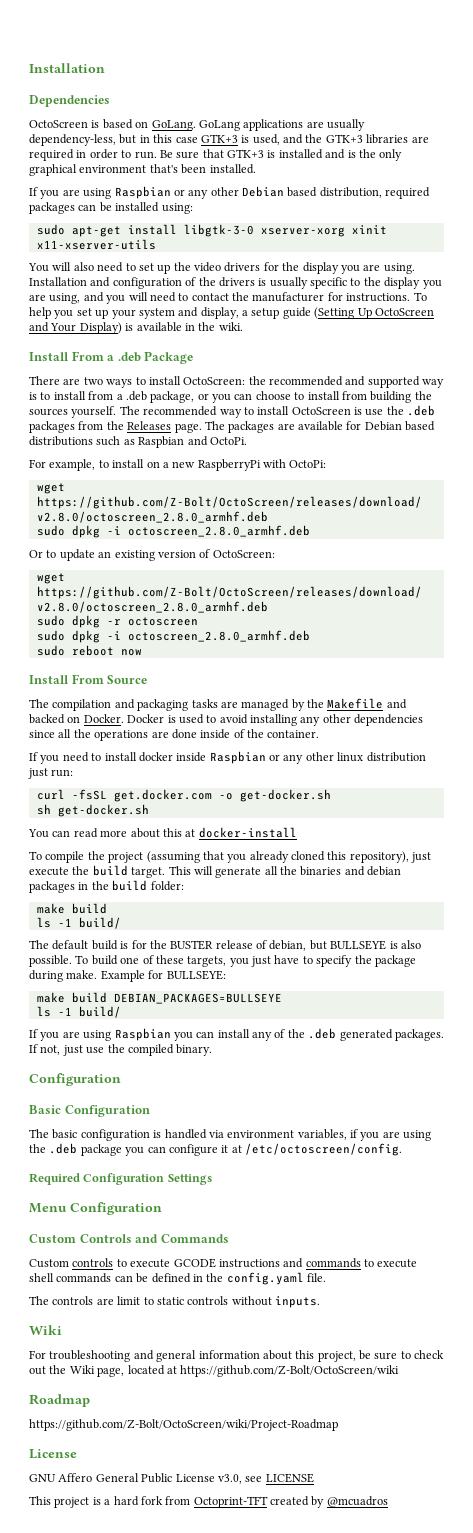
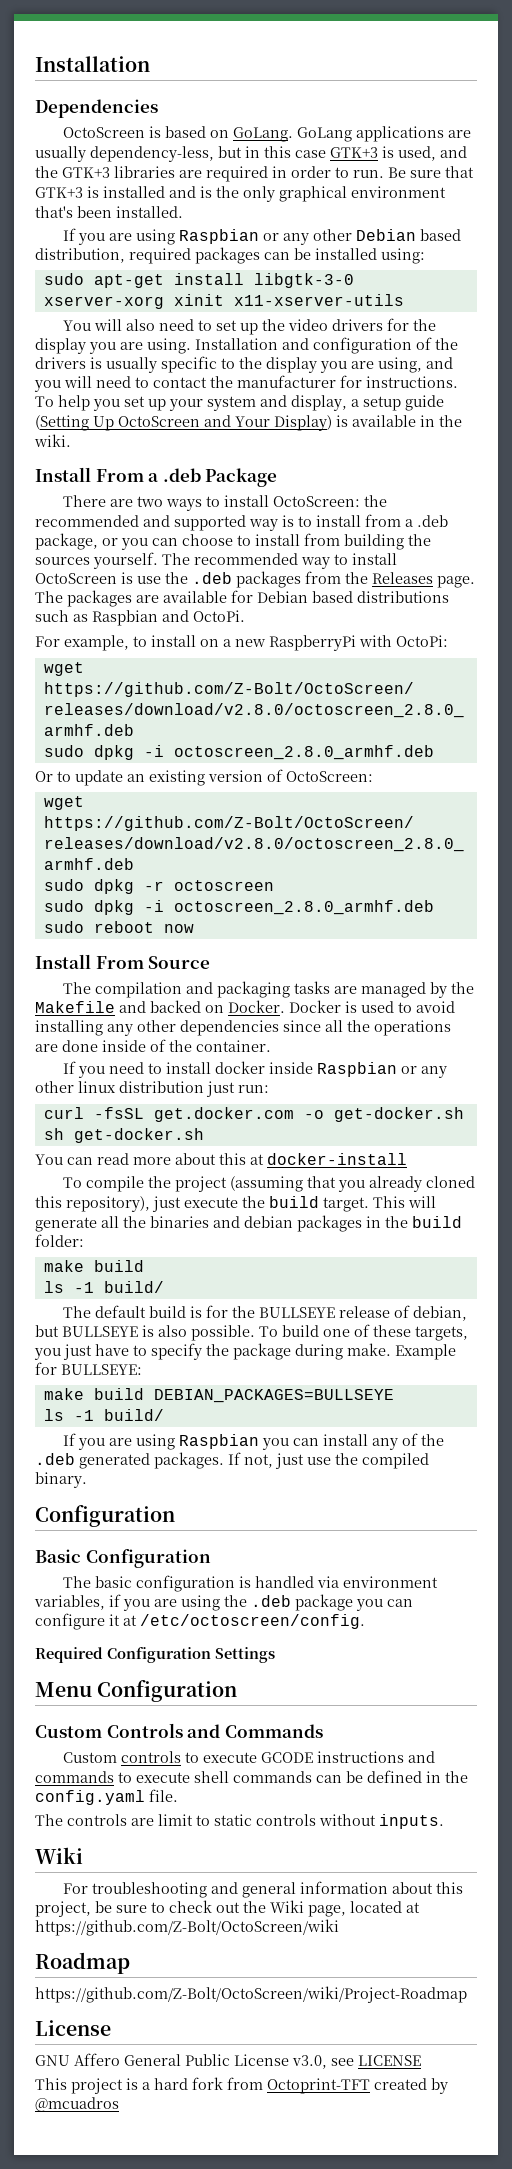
[170,940,214,950] BUSTER -> [259,1307,336,1318] BULLSEYE

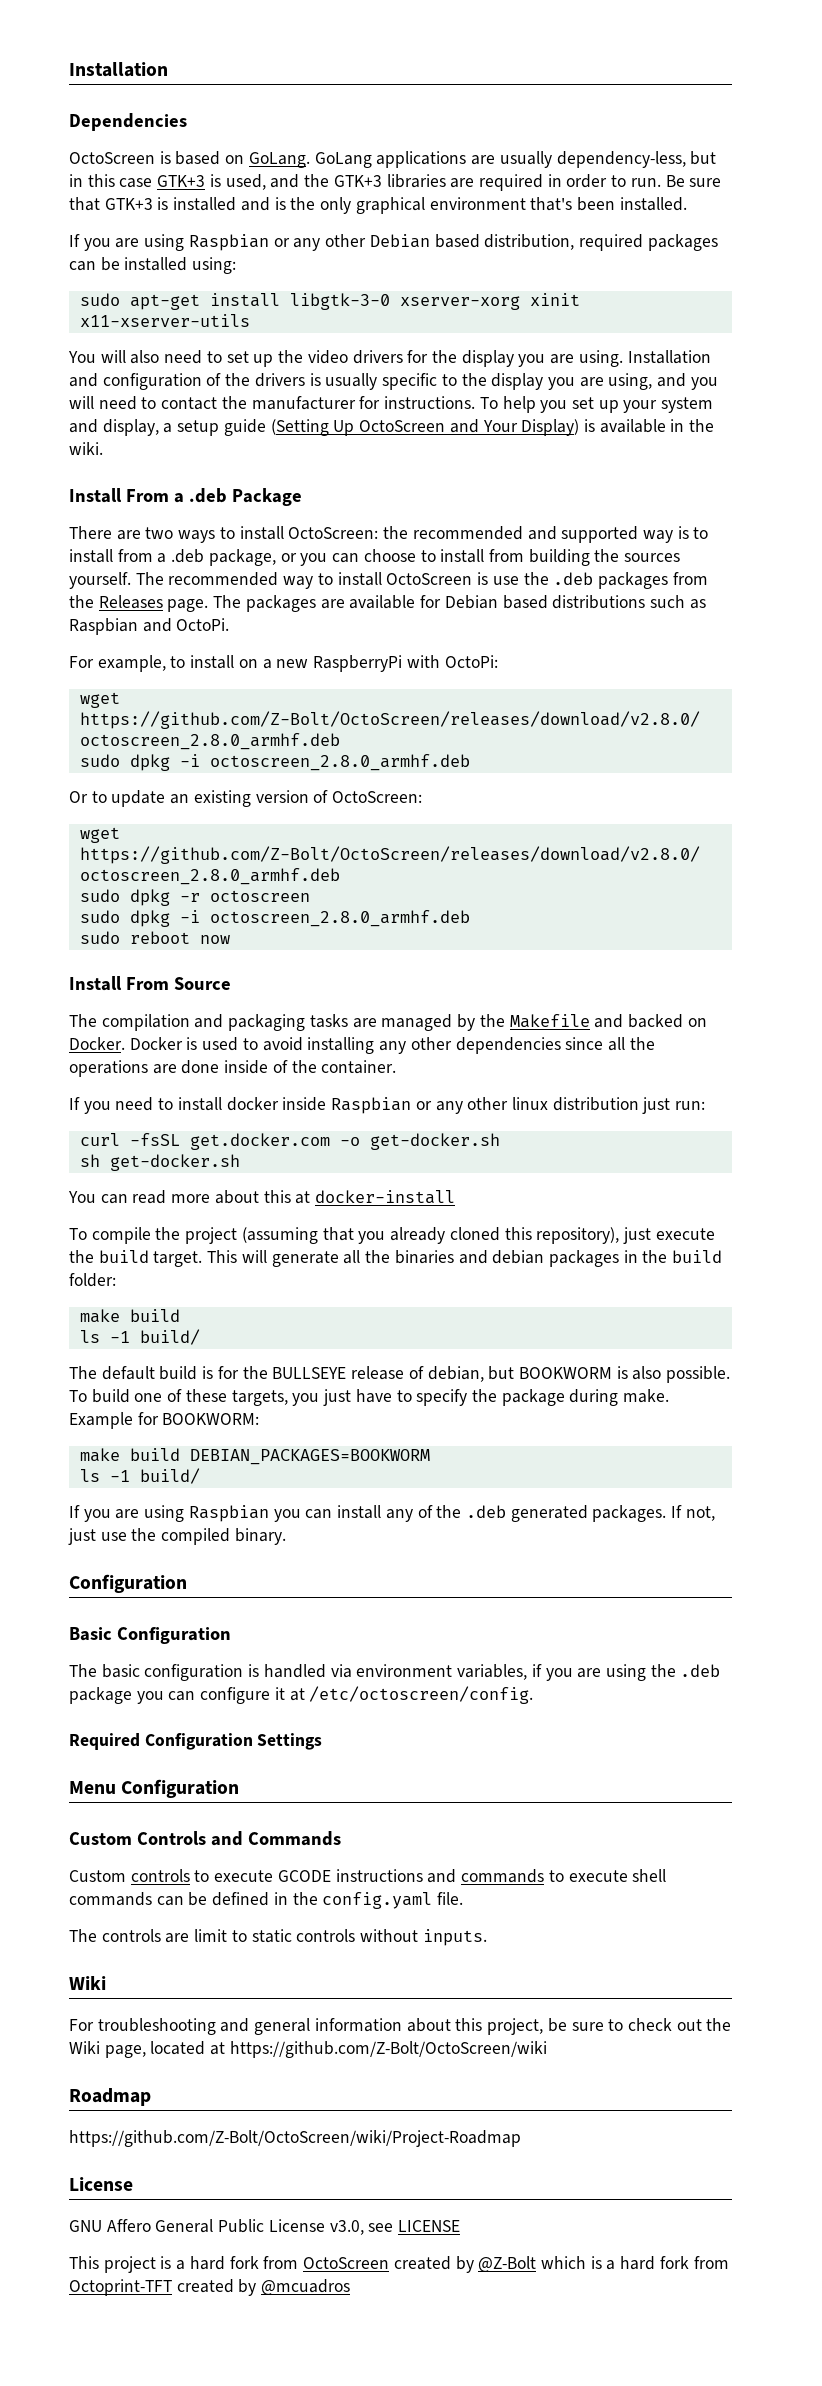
[62,1326,138,1337] BULLSEYE -> [518,1367,612,1379] BOOKWORM
[61,1364,142,1375] [43,1388,394,1403] BULLSEYE: // make build DEBIAN_PACKAGES=BULLSEYE -> [162,1413,260,1425] [79,1448,430,1465] BOOKWORM: // make build DEBIAN_PACKAGES=BOOKWORM
(263, 2083) none -> [303,2256,729,2273] OctoScreen created by @Z-Bolt which is a hard fork from

